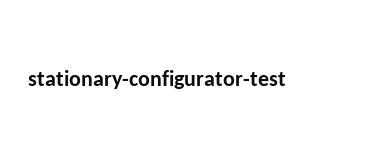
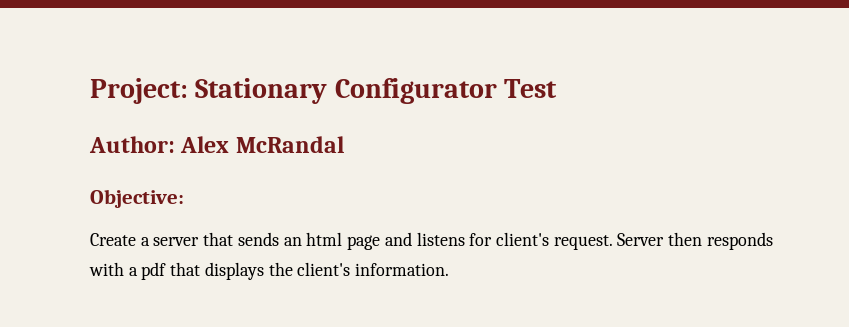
[28,70,286,89] stationary-configurator-test -> [90,78,558,104] [89,136,344,153] [90,189,184,208] [90,232,773,250] [89,262,450,280] Project: Stationary Configurator Test // Author: Alex McRandal // Objective: // Create a server that sends an html page and listens for client's request. Server then responds with a pdf that displays the client's information.

